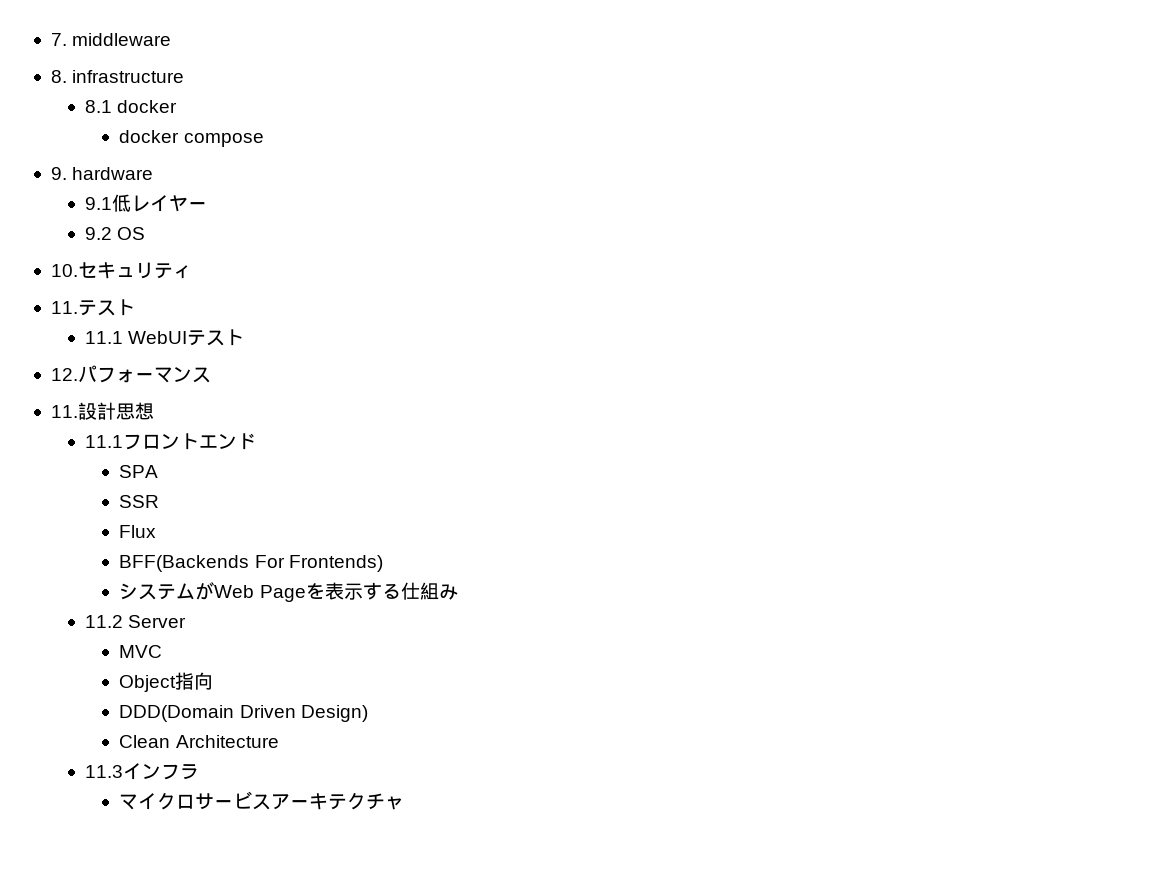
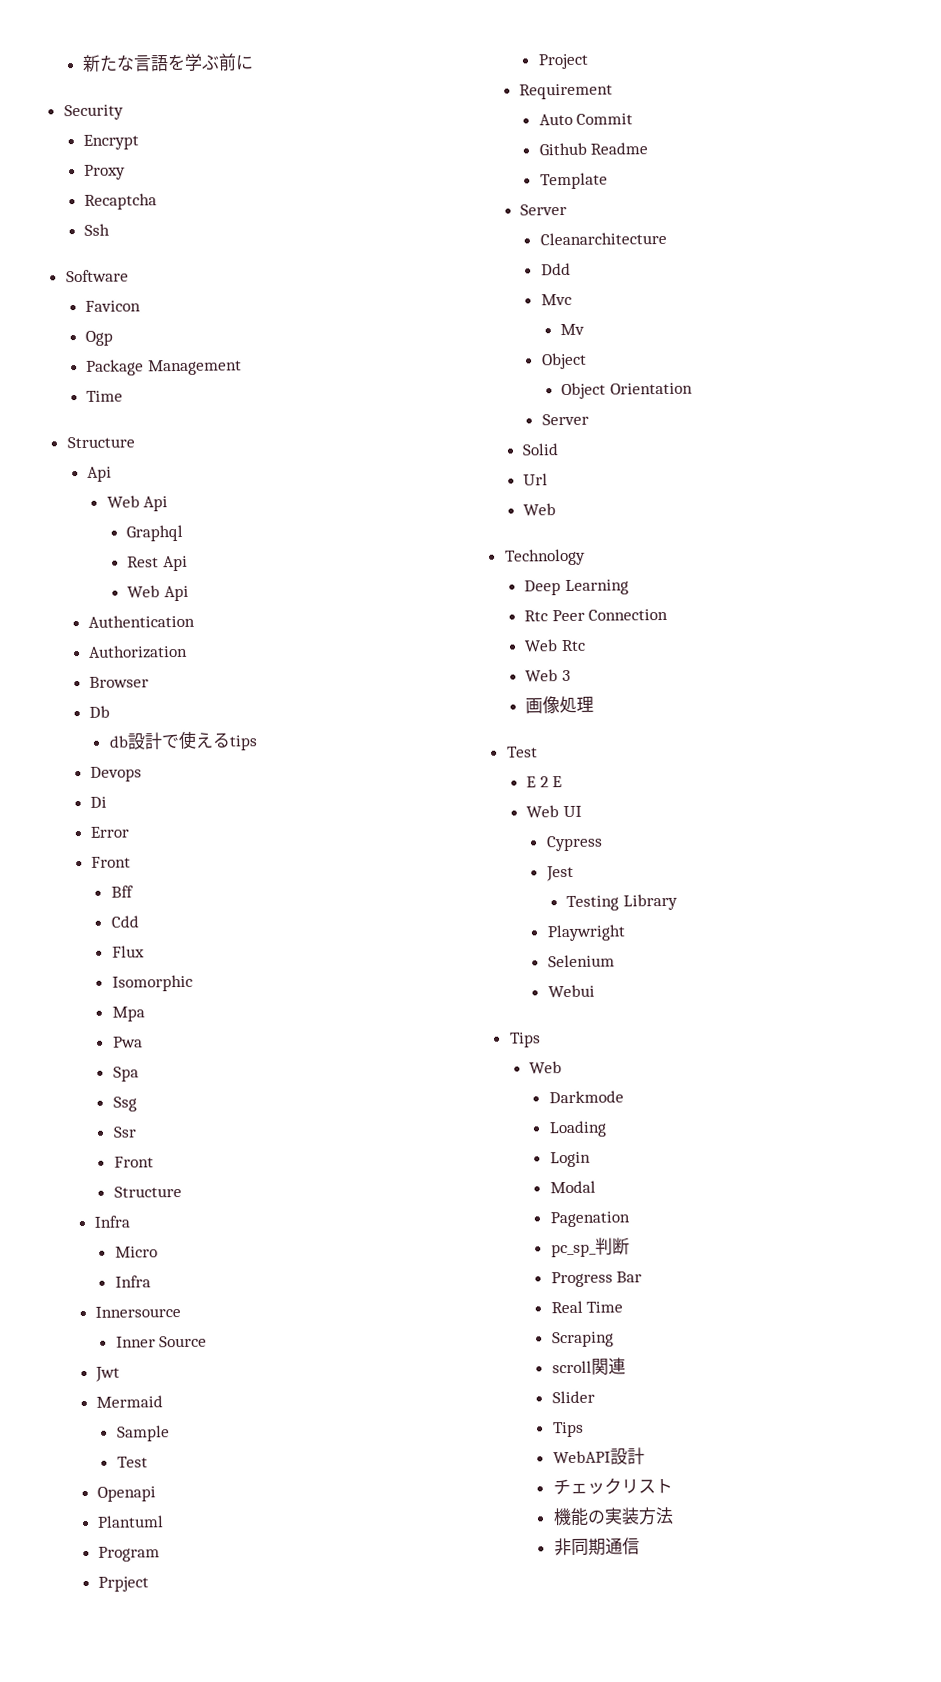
[50,33,172,46] [50,70,185,83] [85,100,178,113] [119,130,264,147] [50,167,154,180] [85,194,208,212] [85,227,146,240] [50,262,192,279] [50,299,135,316] [85,329,245,346] [50,365,211,383] [50,402,154,420] [85,433,257,450] [119,465,159,478] [119,495,160,508] [119,525,157,538] [119,555,383,572] [119,582,458,602] [85,615,187,628] [119,645,163,658] [119,672,214,692] [119,705,368,722] [119,735,279,748] [85,763,200,780] [119,791,405,810] 7. middleware // 8. infrastructure // 8.1 docker // docker compose // 9. hardware // 9.1低レイヤー // 9.2 OS // 10.セキュリティ // 11.テスト // 11.1 WebUIテスト // 12.パフォーマンス // 11.設計思想 // 11.1フロントエンド // SPA // SSR // Flux // BFF(Backends For Frontends) // システムがWeb Pageを表示する仕組み // 11.2 Server // MVC // Object指向 // DDD(Domain Driven Design) // Clean Architecture // 11.3インフラ // マイクロサービスアーキテクチャ -> [82,53,255,72] [63,104,124,121] [83,134,140,150] [84,164,127,180] [84,193,158,210] [84,223,111,236] [65,269,129,283] [85,300,142,312] [85,330,114,346] [86,359,242,376] [86,390,124,402] [66,436,135,449] [87,466,113,482] [106,495,169,512] [126,524,184,542] [127,555,188,572] [127,585,189,602] [88,614,196,628] [88,644,189,659] [89,676,150,688] [89,705,111,718] [108,730,258,751] [90,766,143,782] [90,796,108,808] [90,826,130,838] [91,856,132,868] [110,885,134,898] [110,915,139,928] [111,945,145,958] [111,974,193,992] [111,1006,145,1022] [111,1036,143,1048] [112,1066,139,1082] [112,1096,137,1112] [112,1126,137,1138] [113,1156,154,1168] [113,1185,182,1198] [94,1215,131,1228] [114,1246,158,1258] [114,1275,151,1288] [95,1305,182,1318] [115,1335,208,1348] [95,1366,121,1382] [96,1395,164,1408] [116,1425,170,1442] [116,1456,148,1468] [97,1486,157,1502] [97,1515,165,1528] [98,1546,161,1562] [98,1576,150,1592] [537,53,589,70] [519,83,614,100] [538,113,634,126] [538,142,649,156] [539,172,608,190] [520,203,568,216] [539,231,667,246] [540,262,571,276] [540,293,572,306] [560,323,586,336] [540,352,587,370] [561,382,693,400] [541,413,589,426] [522,443,560,456] [523,473,549,486] [523,503,557,516] [504,548,586,566] [524,579,629,596] [524,608,669,622] [524,639,586,652] [525,669,571,682] [525,695,595,714] [506,746,538,758] [526,776,563,788] [526,805,582,818] [545,835,603,852] [545,865,574,882] [566,893,678,912] [546,924,626,942] [547,954,615,968] [547,984,595,998] [508,1032,541,1048] [529,1061,563,1074] [548,1090,624,1104] [548,1120,607,1138] [549,1151,591,1168] [549,1180,596,1194] [549,1211,630,1228] [550,1237,630,1258] [550,1271,643,1288] [550,1300,624,1314] [551,1331,614,1348] [551,1357,626,1375] [551,1390,595,1404] [551,1421,584,1438] [552,1447,645,1465] [552,1477,673,1496] [552,1506,674,1527] [553,1537,640,1557] 新たな言語を学ぶ前に // Security // Encrypt // Proxy // Recaptcha // Ssh // Software // Favicon // Ogp // Package Management // Time // Structure // Api // Web Api // Graphql // Rest Api // Web Api // Authentication // Authorization // Browser // Db // db設計で使えるtips // Devops // Di // Error // Front // Bff // Cdd // Flux // Isomorphic // Mpa // Pwa // Spa // Ssg // Ssr // Front // Structure // Infra // Micro // Infra // Innersource // Inner Source // Jwt // Mermaid // Sample // Test // Openapi // Plantuml // Program // Prpject // Project // Requirement // Auto Commit // Github Readme // Template // Server // Cleanarchitecture // Ddd // Mvc // Mv // Object // Object Orientation // Server // Solid // Url // Web // Technology // Deep Learning // Rtc Peer Connection // Web Rtc // Web 3 // 画像処理 // Test // E 2 E // Web UI // Cypress // Jest // Testing Library // Playwright // Selenium // Webui // Tips // Web // Darkmode // Loading // Login // Modal // Pagenation // pc_sp_判断 // Progress Bar // Real Time // Scraping // scroll関連 // Slider // Tips // WebAPI設計 // チェックリスト // 機能の実装方法 // 非同期通信

